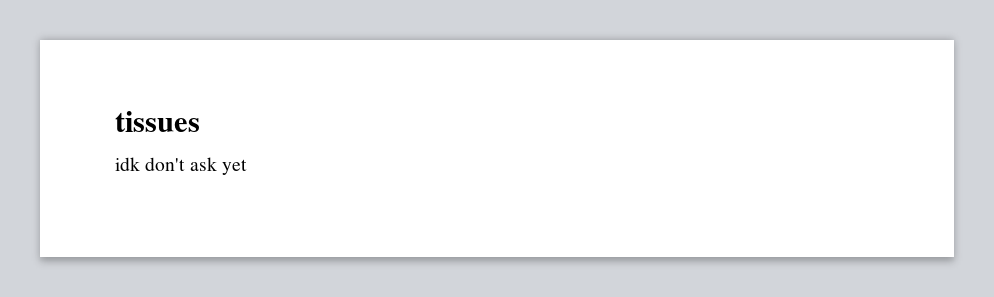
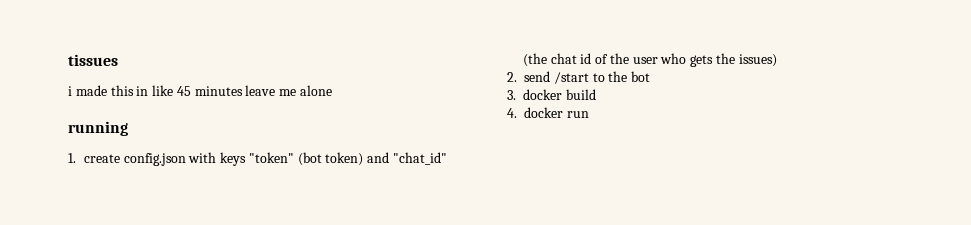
[115,157,247,175] idk don't ask yet -> [68,85,333,96] [68,121,128,136] [68,152,448,166] [522,53,777,67] [507,71,651,84] [507,89,596,100] [507,107,589,118] i made this in like 45 minutes leave me alone // running // 1. create config.json with keys "token" (bot token) and "chat_id" (the chat id of the user who gets the issues) // 2. send /start to the bot // 3. docker build // 4. docker run

